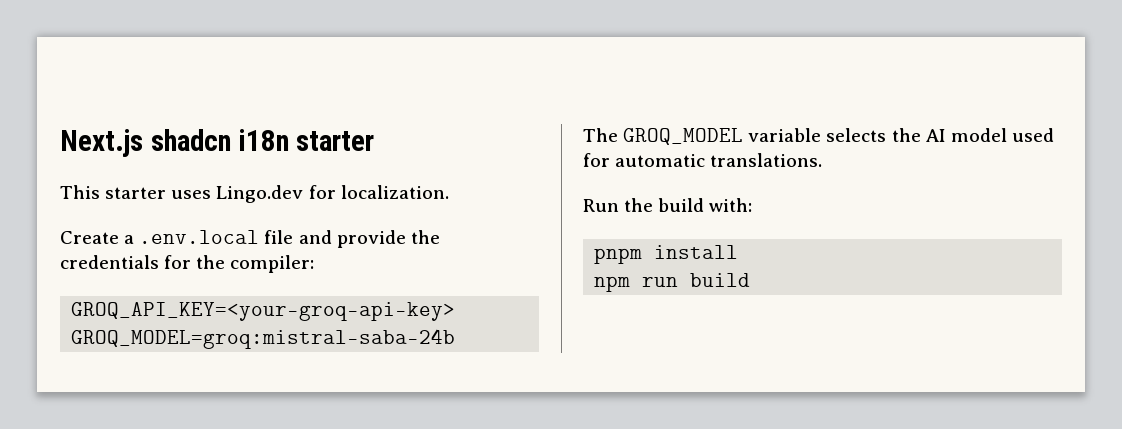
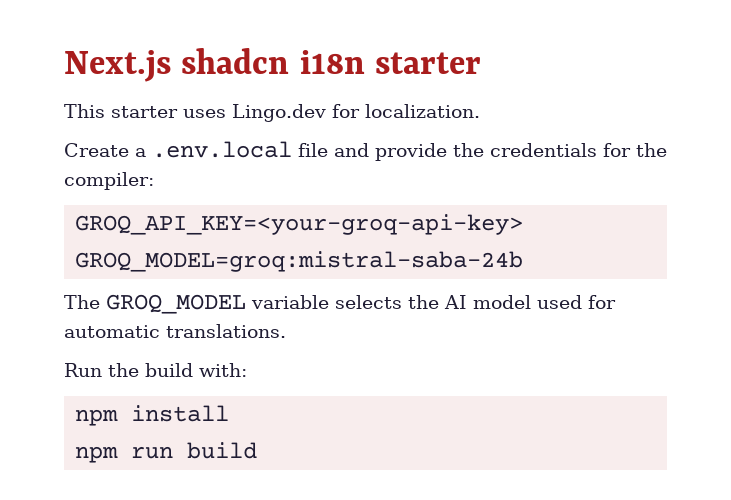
[594,248,643,264] pnpm -> [75,409,119,426] npm

